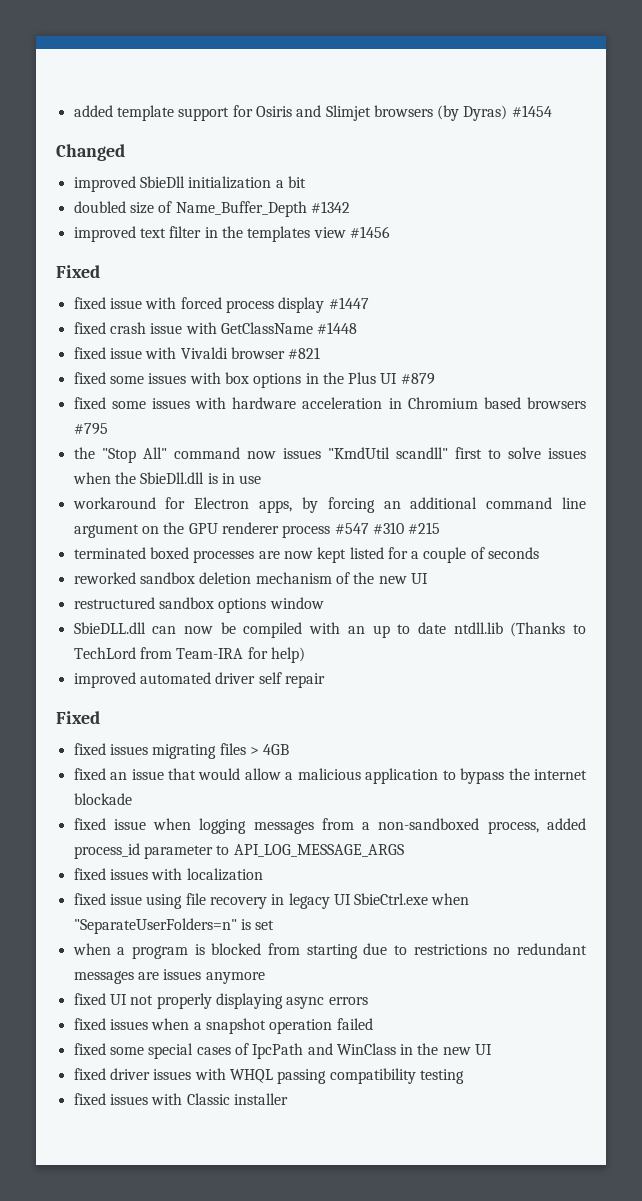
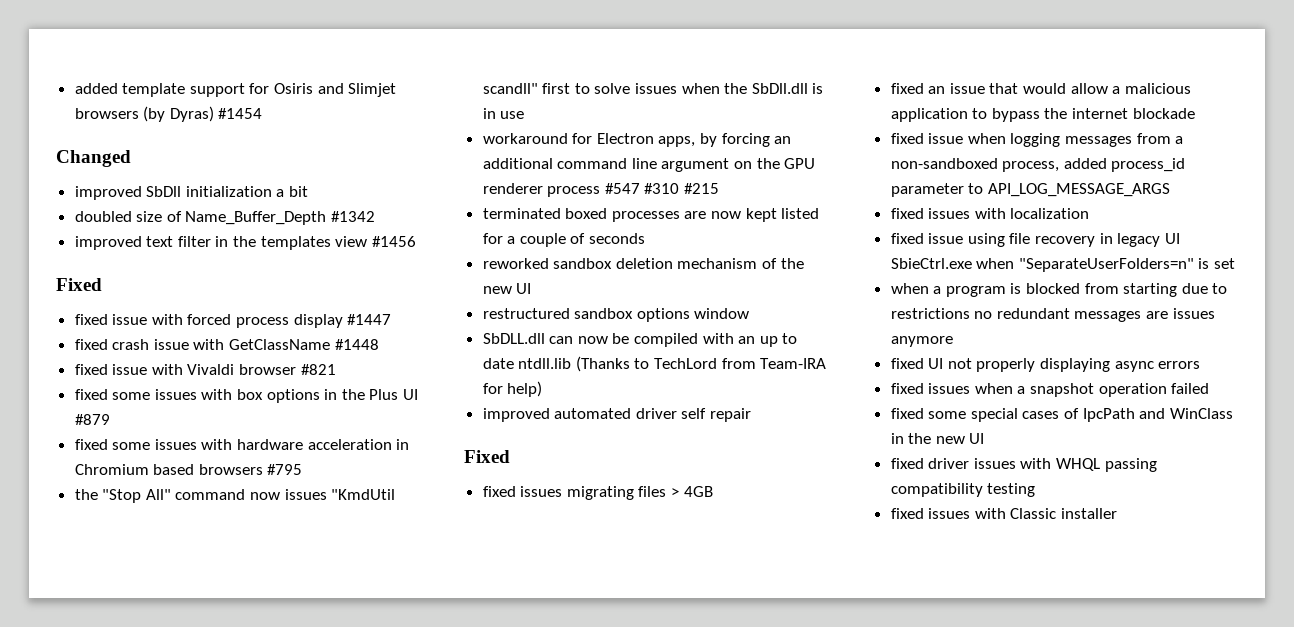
[139,176,185,188] SbieDll -> [146,186,182,197] SbDll
[140,472,205,484] SbieDll.dll -> [751,83,808,94] SbDll.dll
[73,622,146,634] SbieDLL.dll -> [482,333,545,344] SbDLL.dll

